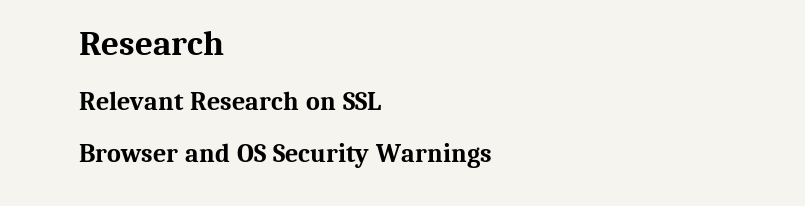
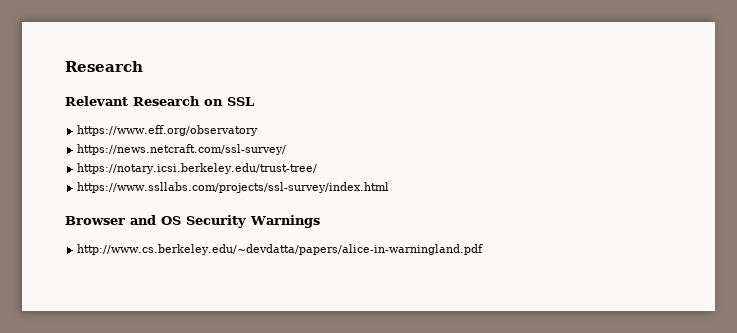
(381, 101) none -> [77,125,259,136] [77,144,287,155] [77,163,318,174] [77,182,390,193] // https://www.eff.org/observatory // https://news.netcraft.com/ssl-survey/ // https://notary.icsi.berkeley.edu/trust-tree/ // https://www.ssllabs.com/projects/ssl-survey/index.html
(492, 155) none -> [77,244,484,255] // http://www.cs.berkeley.edu/~devdatta/papers/alice-in-warningland.pdf

